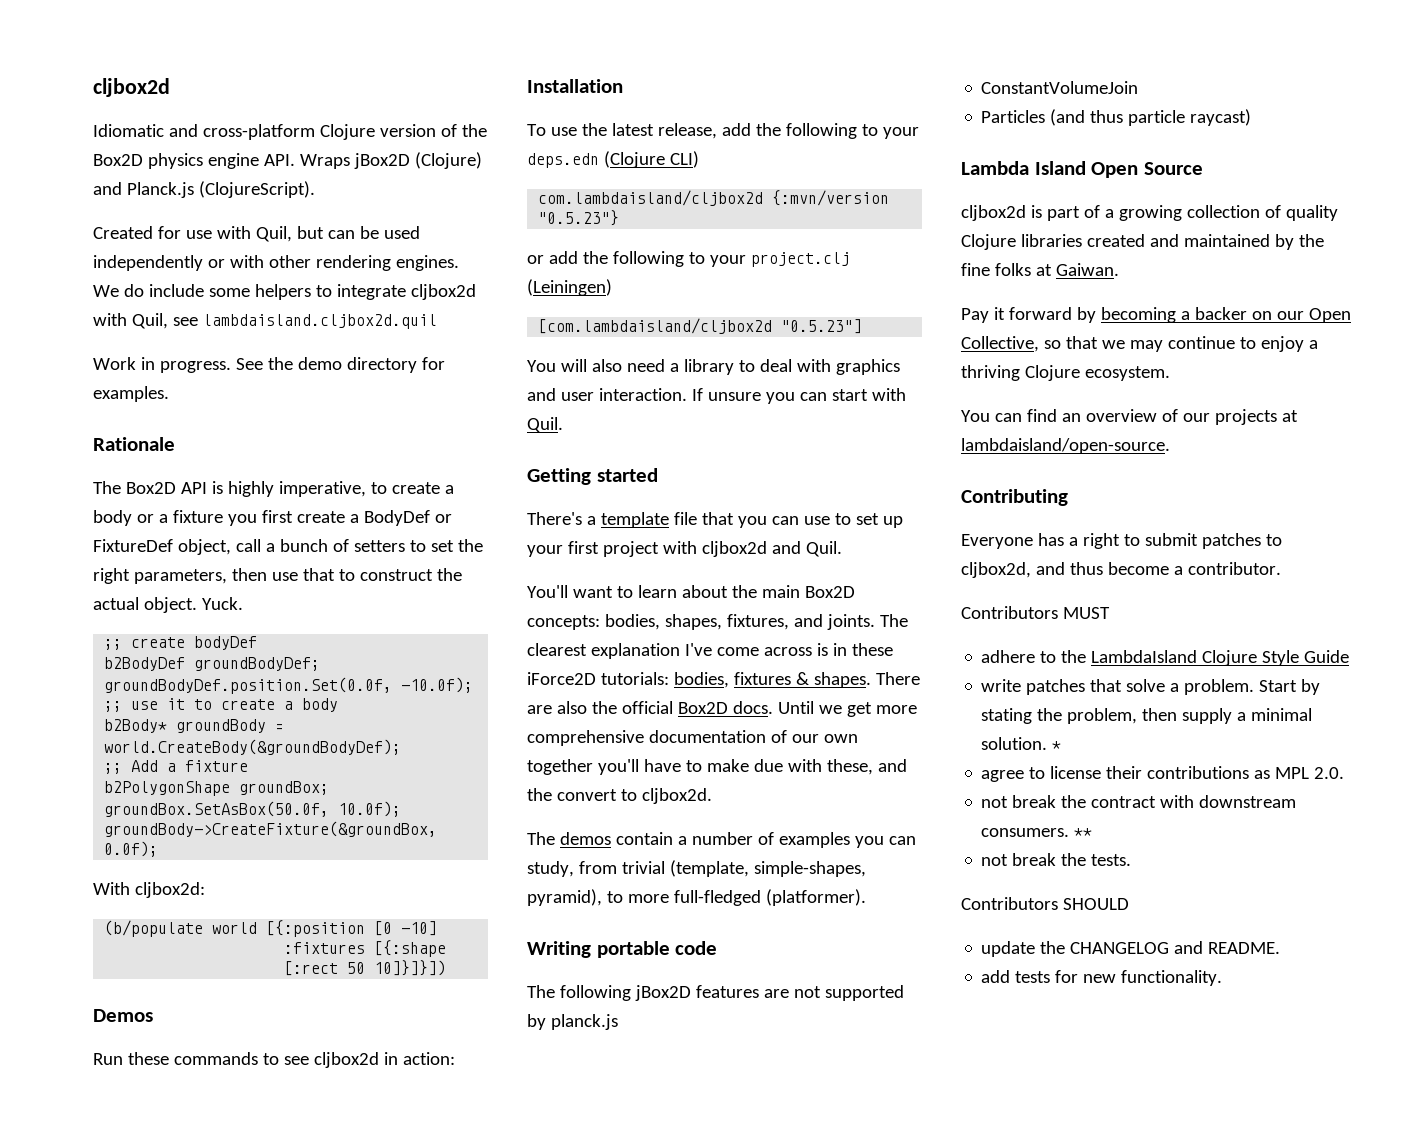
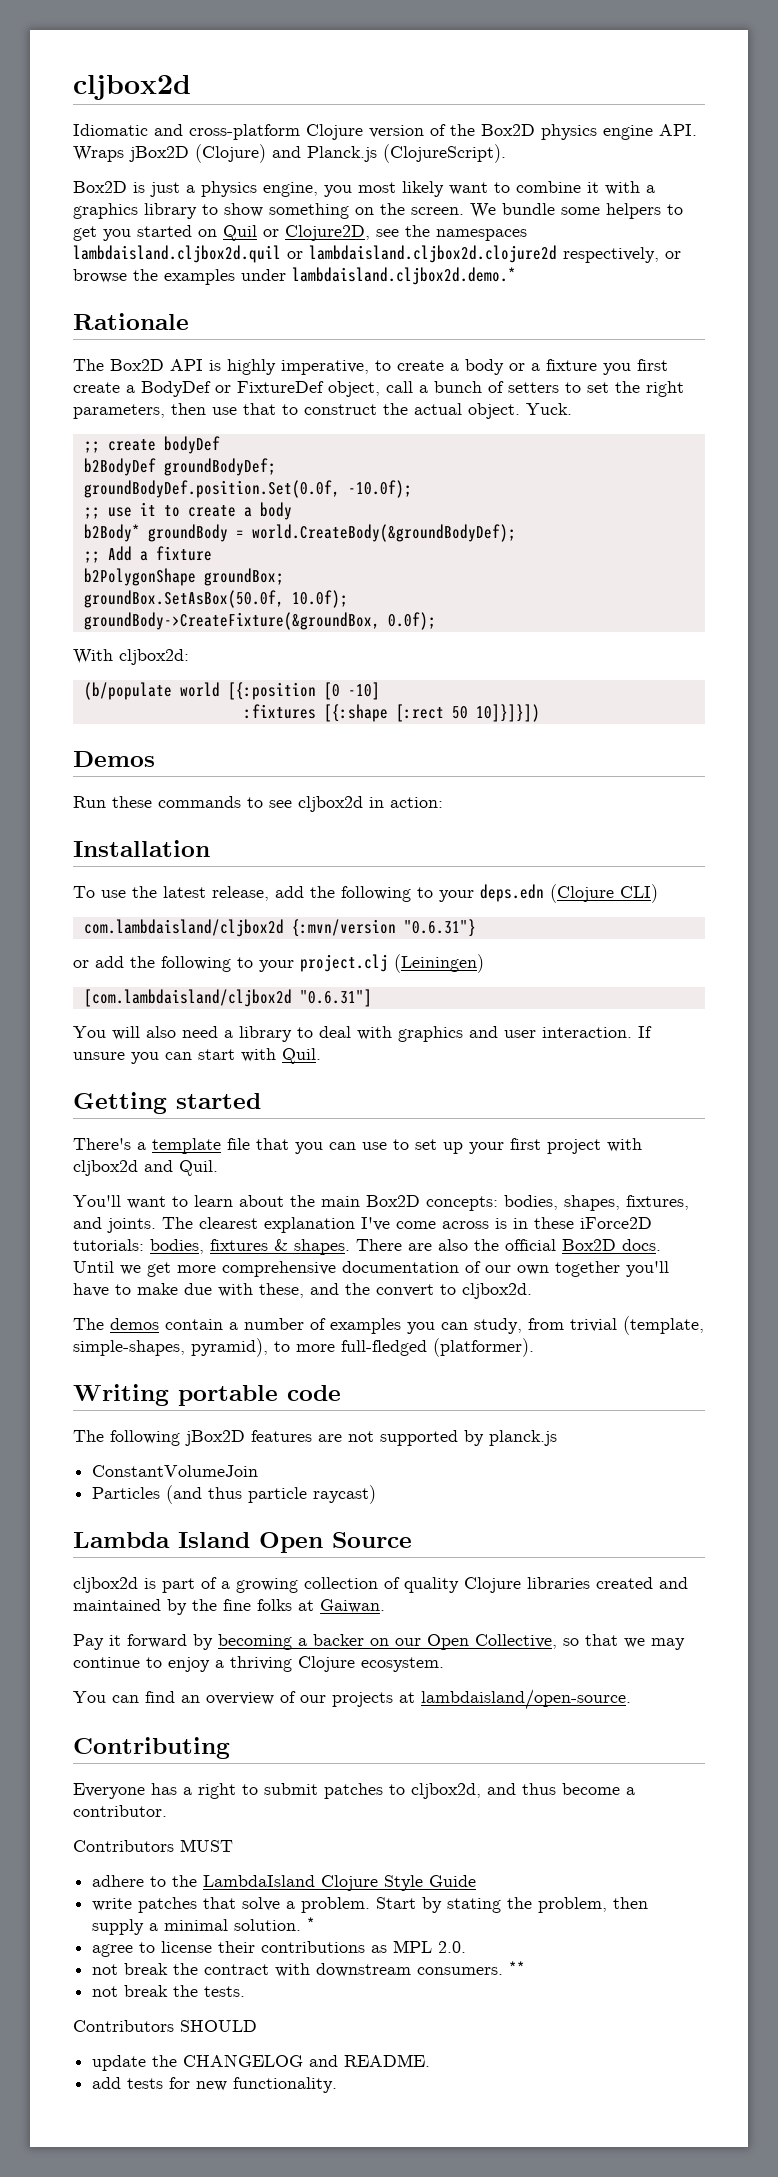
[93,226,420,242] [93,255,459,271] [93,284,476,300] [93,313,437,329] [93,357,445,373] [93,386,169,402] Created for use with Quil, but can be used independently or with other rendering engines. We do include some helpers to integrate cljbox2d with Quil, see lambdaisland.cljbox2d.quil // Work in progress. See the demo directory for examples. -> [73,181,655,197] [73,203,683,219] [73,225,527,241] [73,245,681,263] [73,267,516,285] Box2D is just a physics engine, you most likely want to combine it with a graphics library to show something on the screen. We bundle some helpers to get you started on Quil or Clojure2D, see the namespaces lambdaisland.cljbox2d.quil or lambdaisland.cljbox2d.clojure2d respectively, or browse the examples under lambdaisland.cljbox2d.demo.*
[538,210,620,226] "0.5.23"} -> [403,919,476,937] "0.6.31"}
[781,319,863,334] "0.5.23"] -> [299,989,372,1007] "0.6.31"]

